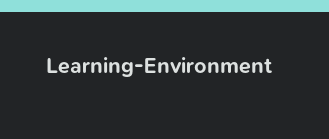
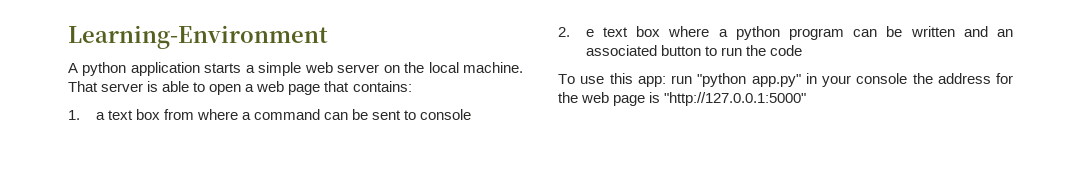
(272, 67) none -> [68,62,523,76] [68,81,412,95] [68,109,472,120] [558,26,1013,40] [585,45,803,56] [558,73,1013,87] [558,92,807,106] // A python application starts a simple web server on the local machine. That server is able to open a web page that contains: // 1. a text box from where a command can be sent to console // 2. e text box where a python program can be written and an associated button to run the code // To use this app: run "python app.py" in your console the address for the web page is "http://127.0.0.1:5000"

